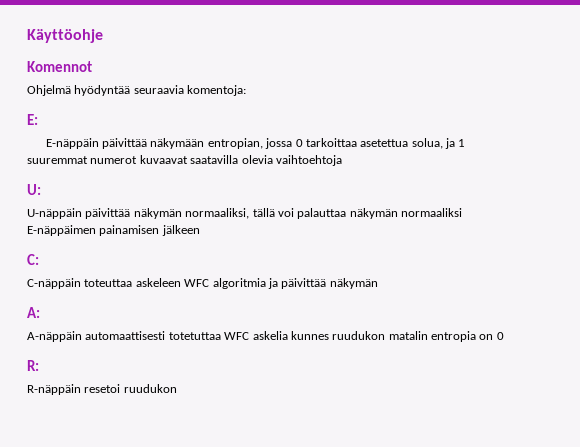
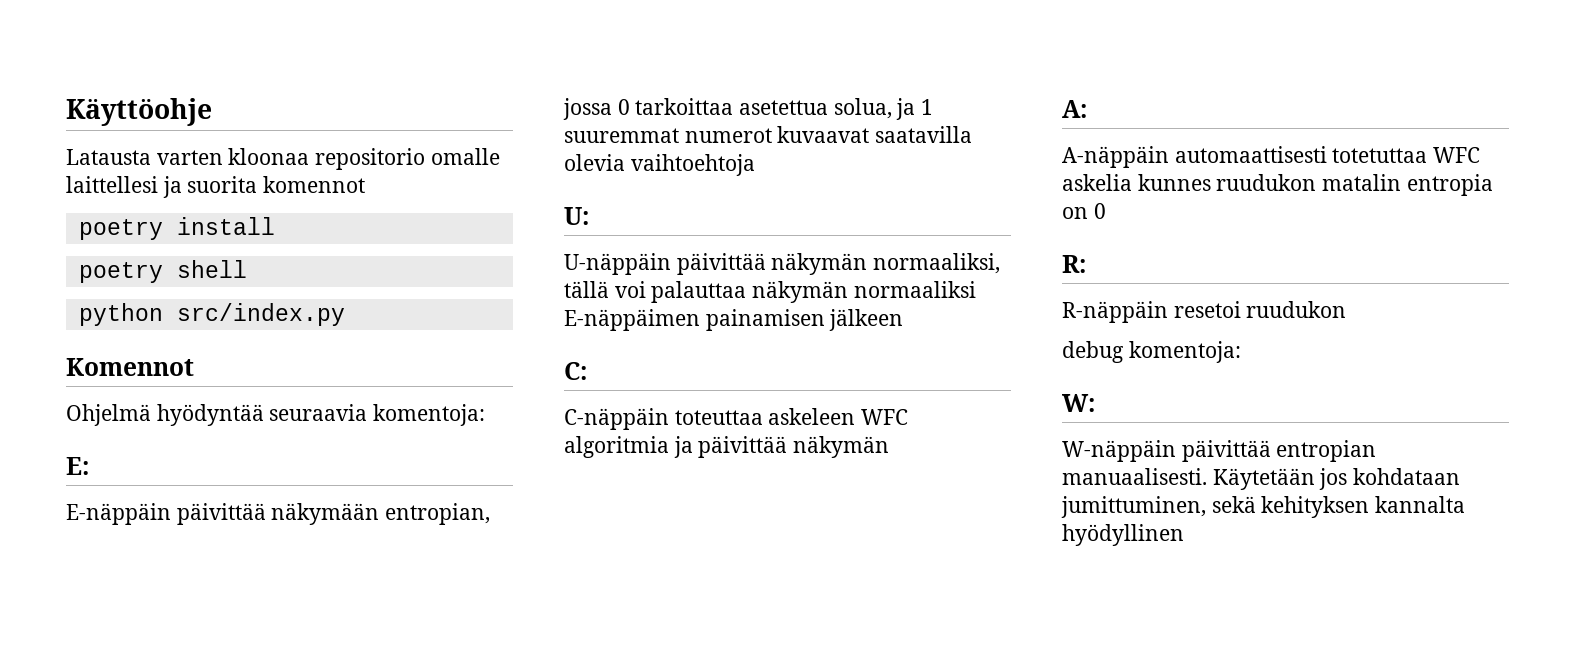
(103, 36) none -> [66,148,500,170] [66,176,366,198] [78,217,275,240] [78,260,247,283] [78,303,345,326] // Latausta varten kloonaa repositorio omalle laittellesi ja suorita komennot // poetry install // poetry shell // python src/index.py
(177, 388) none -> [1062,341,1241,363] [1062,394,1095,412] [1062,440,1377,462] [1062,468,1461,490] [1061,496,1466,518] [1062,524,1184,546] // debug komentoja: // W: // W-näppäin päivittää entropian manuaalisesti. Käytetään jos kohdataan jumittuminen, sekä kehityksen kannalta hyödyllinen

